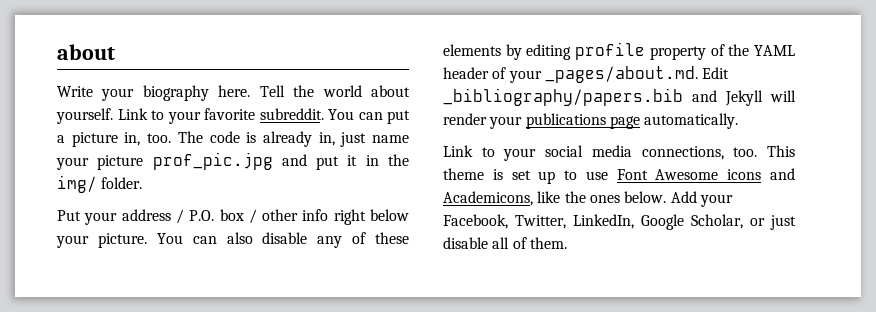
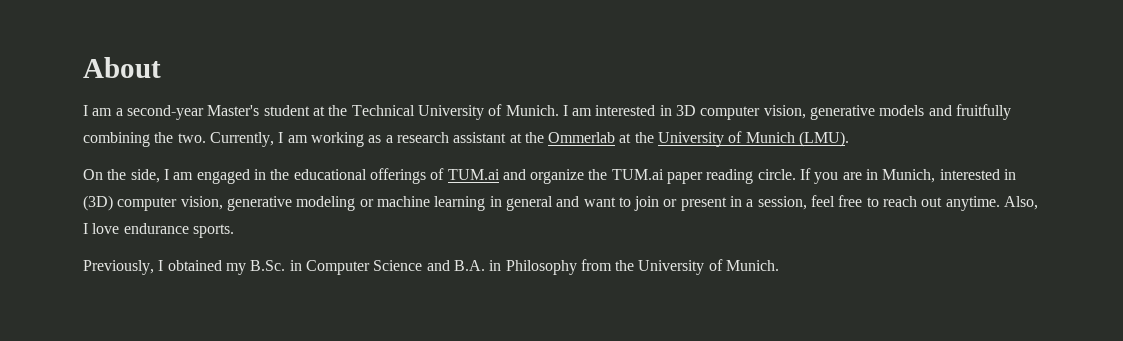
[57,44,115,60] [57,85,410,101] [56,108,410,124] [57,131,409,147] [56,152,409,170] [57,175,143,193] [57,209,410,225] [56,232,409,248] [443,42,795,60] [443,66,730,83] [443,88,796,106] [443,113,739,129] [443,145,795,161] [443,168,795,184] [443,191,733,207] [443,214,796,230] [443,237,567,249] about // Write your biography here. Tell the world about yourself. Link to your favorite subreddit. You can put a picture in, too. The code is already in, just name your picture prof_pic.jpg and put it in the img/ folder. // Put your address / P.O. box / other info right below your picture. You can also disable any of these elements by editing profile property of the YAML header of your _pages/about.md. Edit _bibliography/papers.bib and Jekyll will render your publications page automatically. // Link to your social media connections, too. This theme is set up to use Font Awesome icons and Academicons, like the ones below. Add your Facebook, Twitter, LinkedIn, Google Scholar, or just disable all of them. -> [83,57,161,78] [83,104,1012,120] [83,131,850,147] [83,168,1017,184] [83,195,1039,211] [83,223,234,238] [83,259,780,275] About // I am a second-year Master's student at the Technical University of Munich. I am interested in 3D computer vision, generative models and fruitfully combining the two. Currently, I am working as a research assistant at the Ommerlab at the University of Munich (LMU). // On the side, I am engaged in the educational offerings of TUM.ai and organize the TUM.ai paper reading circle. If you are in Munich, interested in (3D) computer vision, generative modeling or machine learning in general and want to join or present in a session, feel free to reach out anytime. Also, I love endurance sports. // Previously, I obtained my B.Sc. in Computer Science and B.A. in Philosophy from the University of Munich.

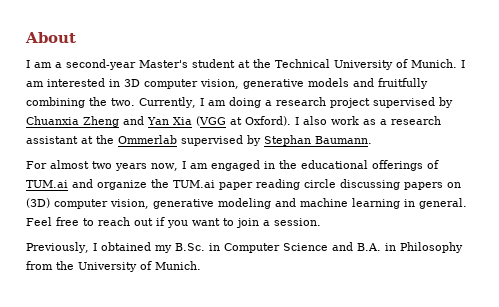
[310,132,364,147] working -> [228,97,453,108] [26,116,359,127] doing a research project supervised by Chuanxia Zheng and Yan Xia (VGG at Oxford). I also work
[619,131,850,147] [83,169,160,183] at the University of Munich (LMU). // On the side, -> [181,135,372,146] [26,160,178,171] supervised by Stephan Baumann. // For almost two years now,
[757,168,1017,184] circle. If you are in Munich, interested in -> [304,179,461,190] circle discussing papers on
[359,199,374,207] or -> [275,198,296,207] and
[505,195,1039,211] [83,223,234,238] general and want to join or present in a session, feel free to reach out anytime. Also, I love endurance sports. -> [419,198,467,209] [26,217,321,228] general. Feel free to reach out if you want to join a session.

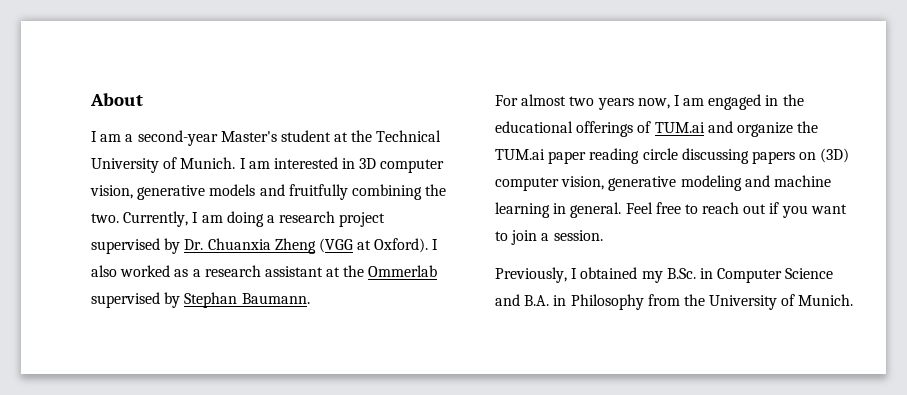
(453, 102) none -> [184,239,204,250] Dr.
[123,116,192,125] and Yan Xia -> (316, 246) none
[331,116,359,125] work -> [120,265,171,277] worked

